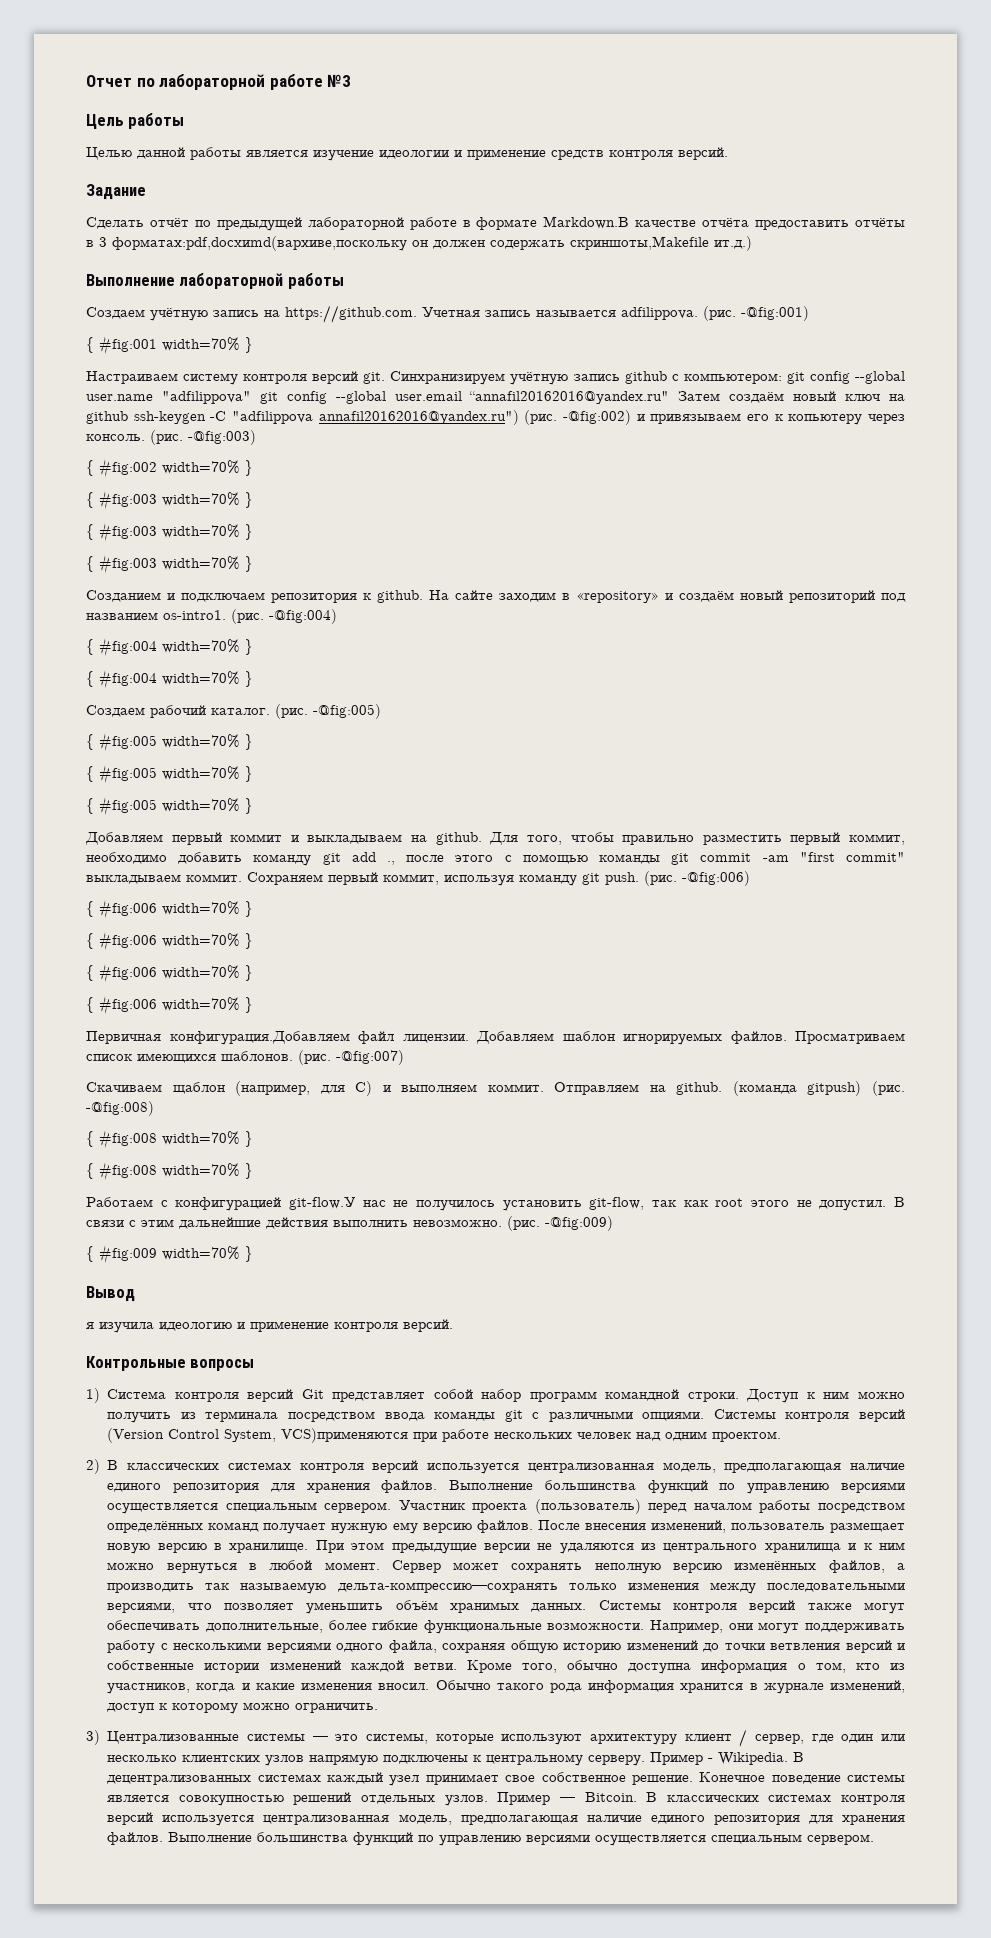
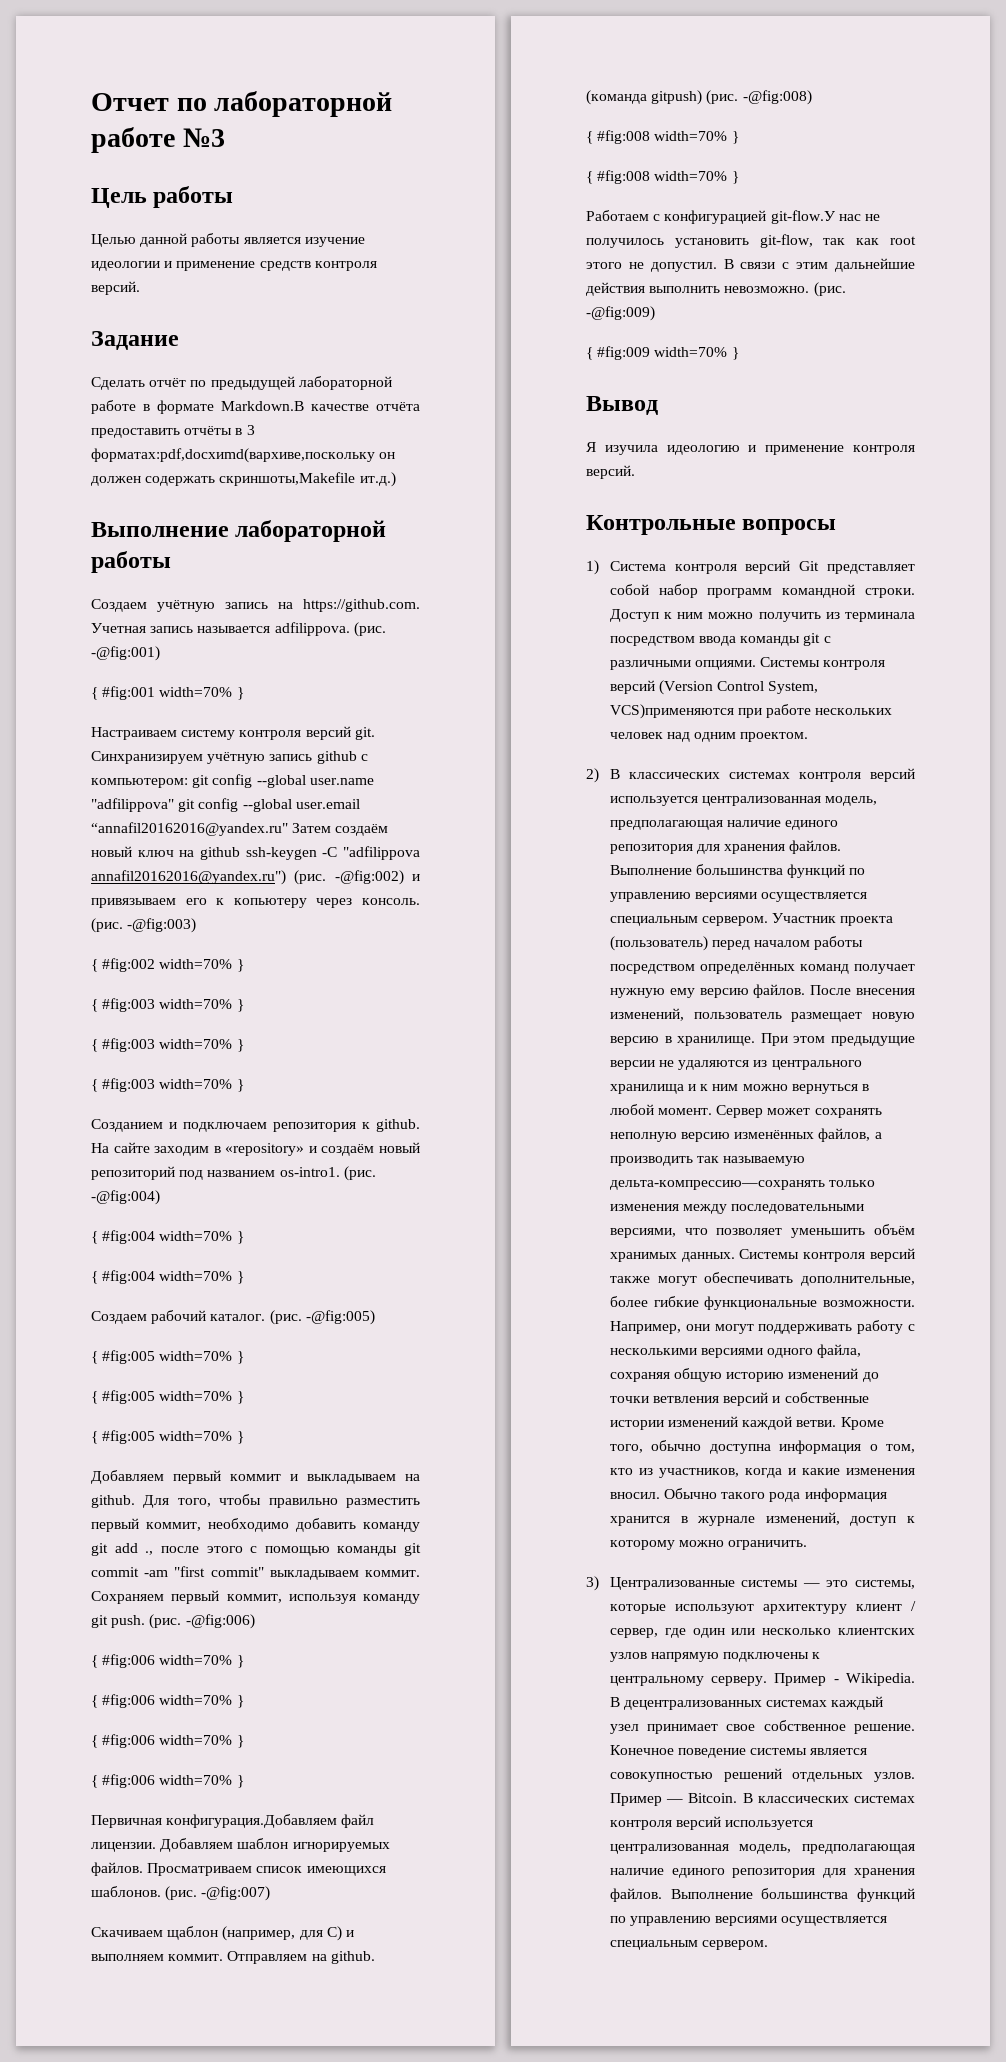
[86,1322,94,1329] я -> [586,442,596,452] Я

